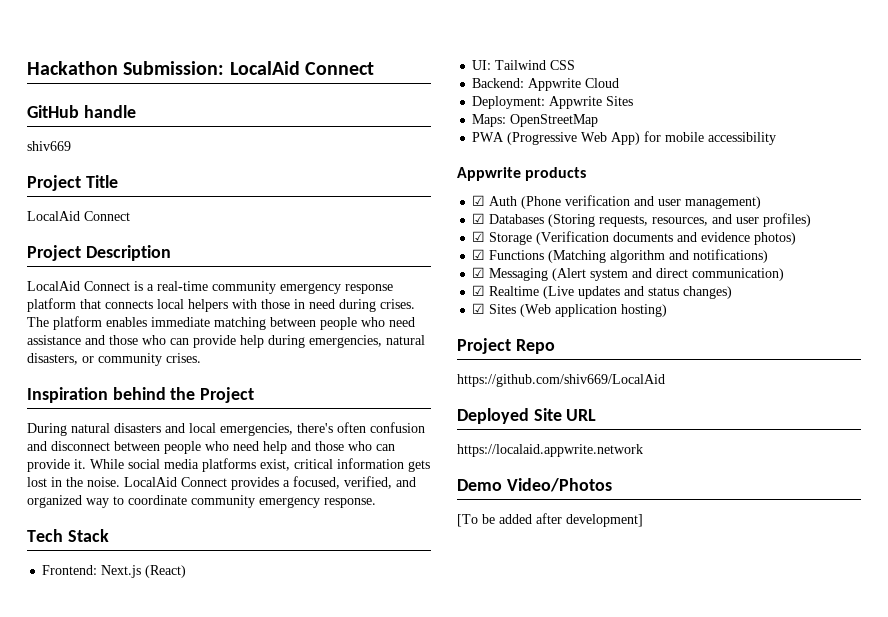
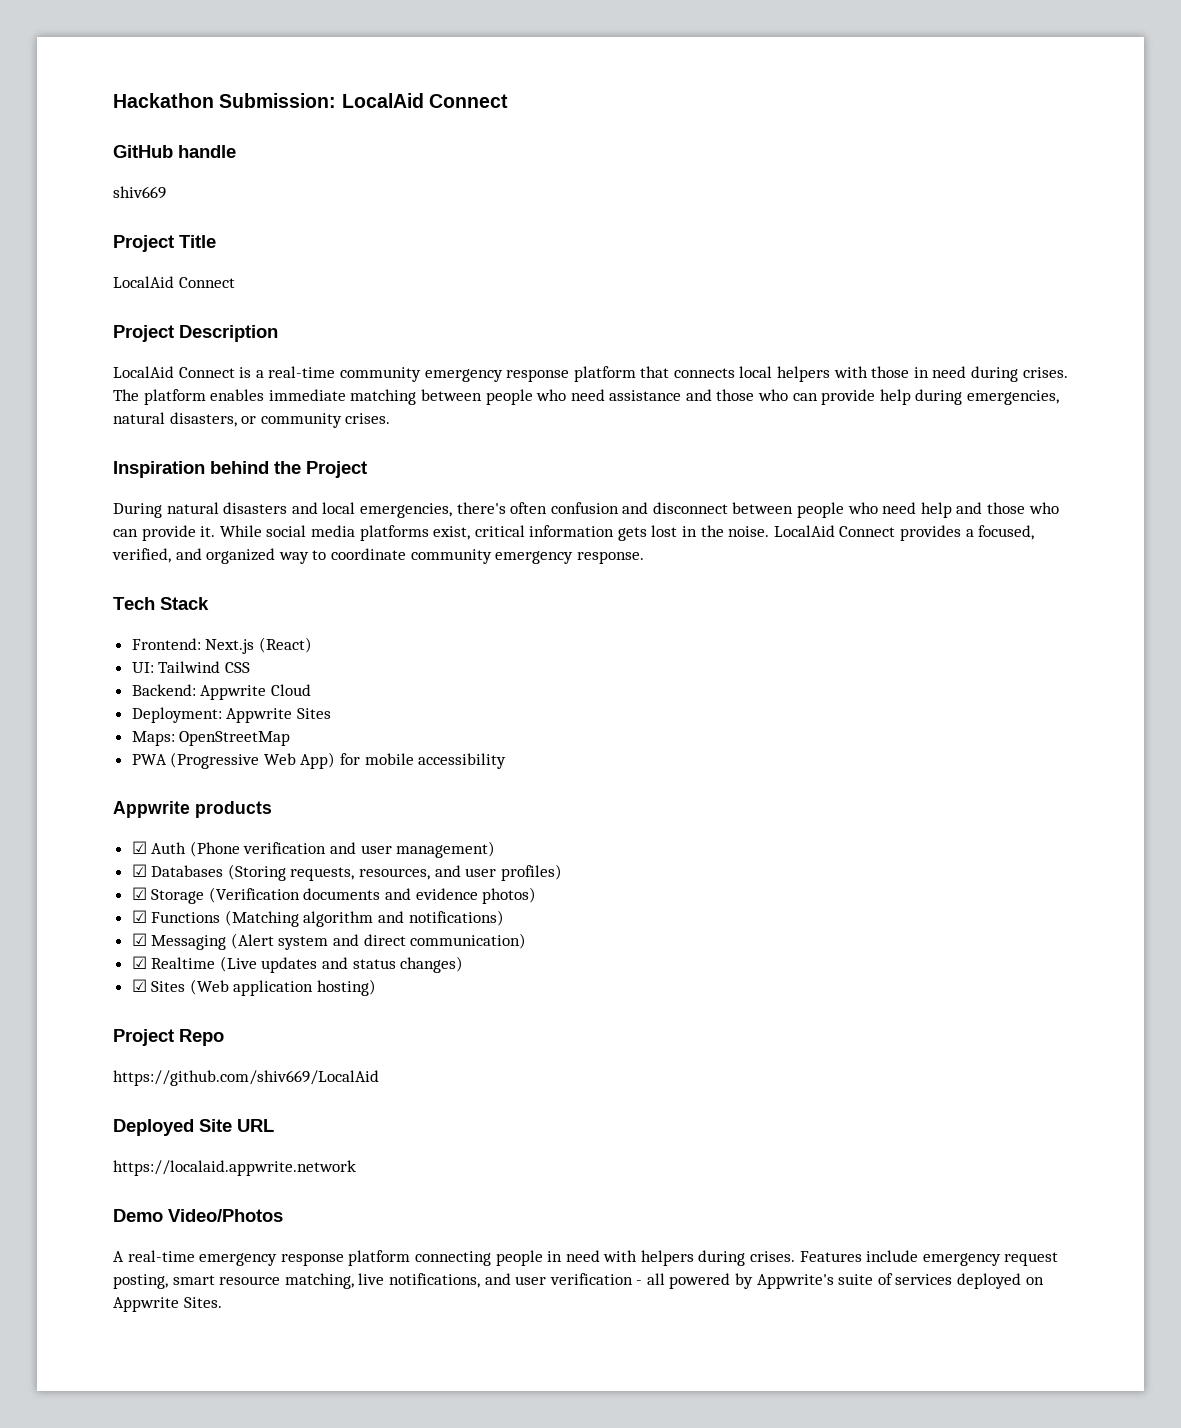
[457,513,643,527] [To be added after development] -> [113,1250,1059,1266] [113,1273,1044,1289] [113,1297,222,1312] A real-time emergency response platform connecting people in need with helpers during crises. Features include emergency request posting, smart resource matching, live notifications, and user verification - all powered by Appwrite's suite of services deployed on Appwrite Sites.

